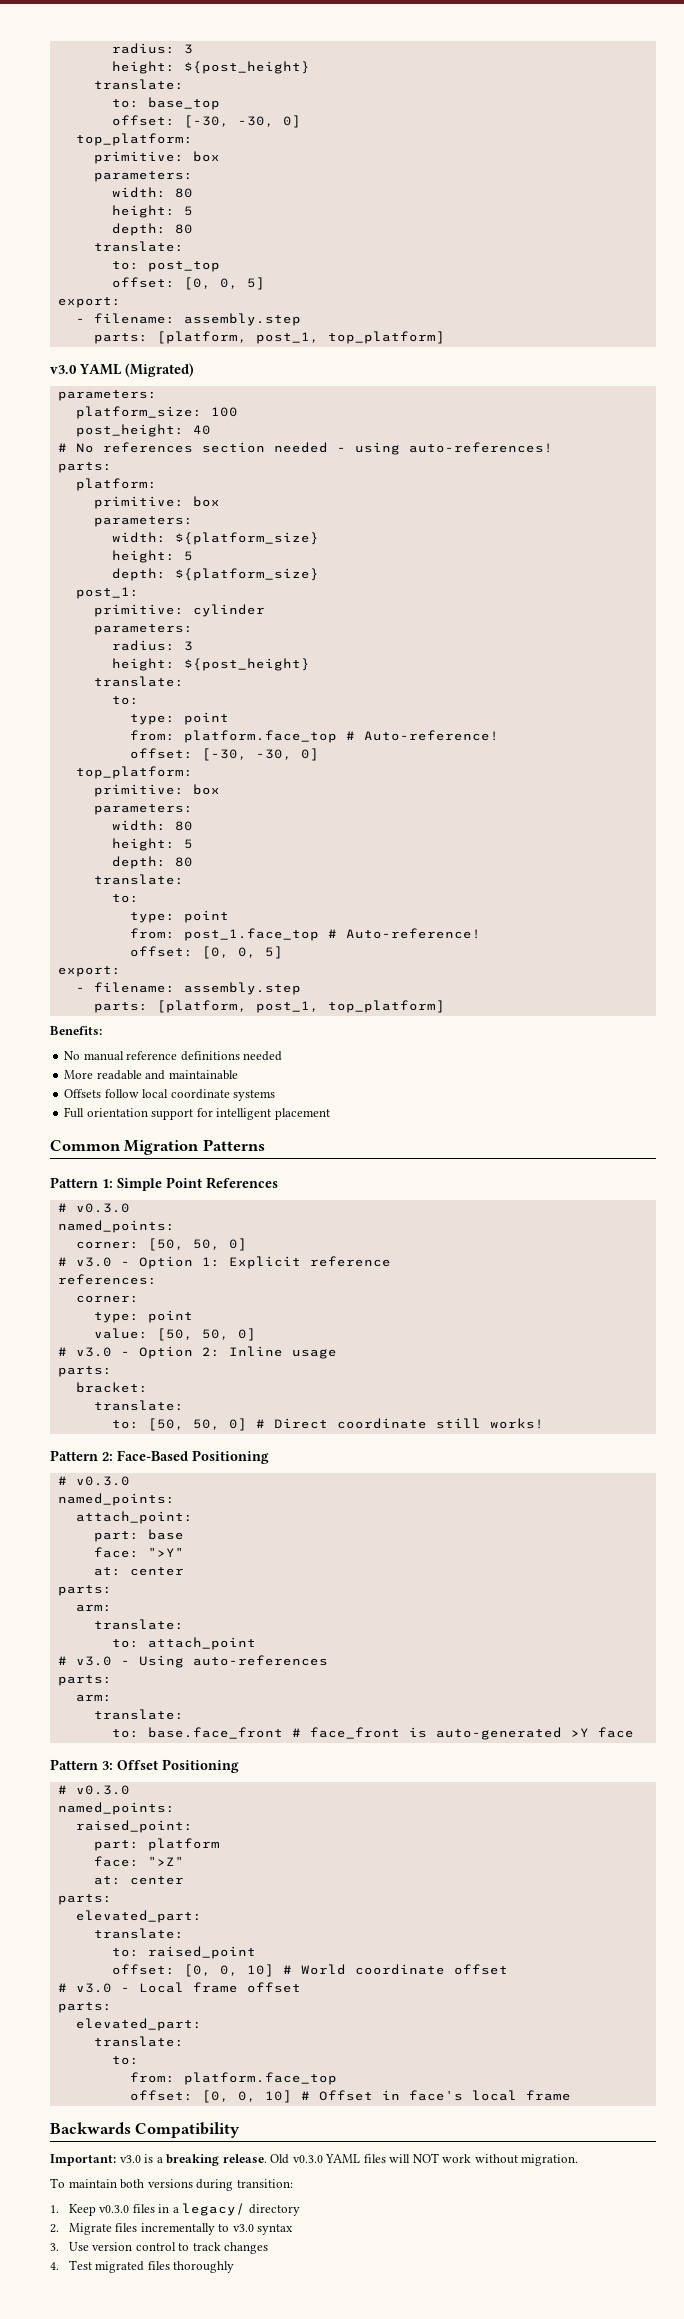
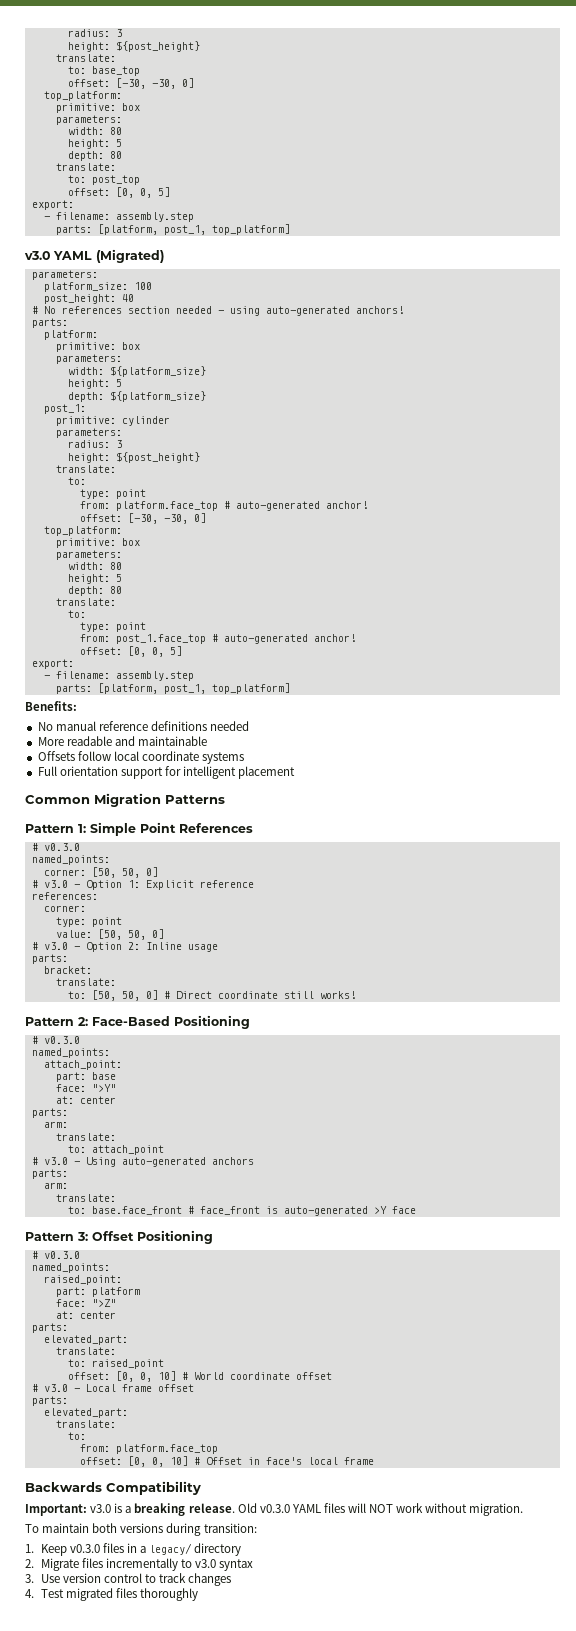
[408,442,553,453] auto-references! -> [265,306,404,316] auto-generated anchors!
[363,730,499,741] Auto-reference! -> [235,501,368,511] auto-generated anchor!
[345,928,481,939] Auto-reference! -> [223,634,356,644] auto-generated anchor!
[192,1655,328,1666] auto-references -> [121,1157,254,1167] auto-generated anchors

